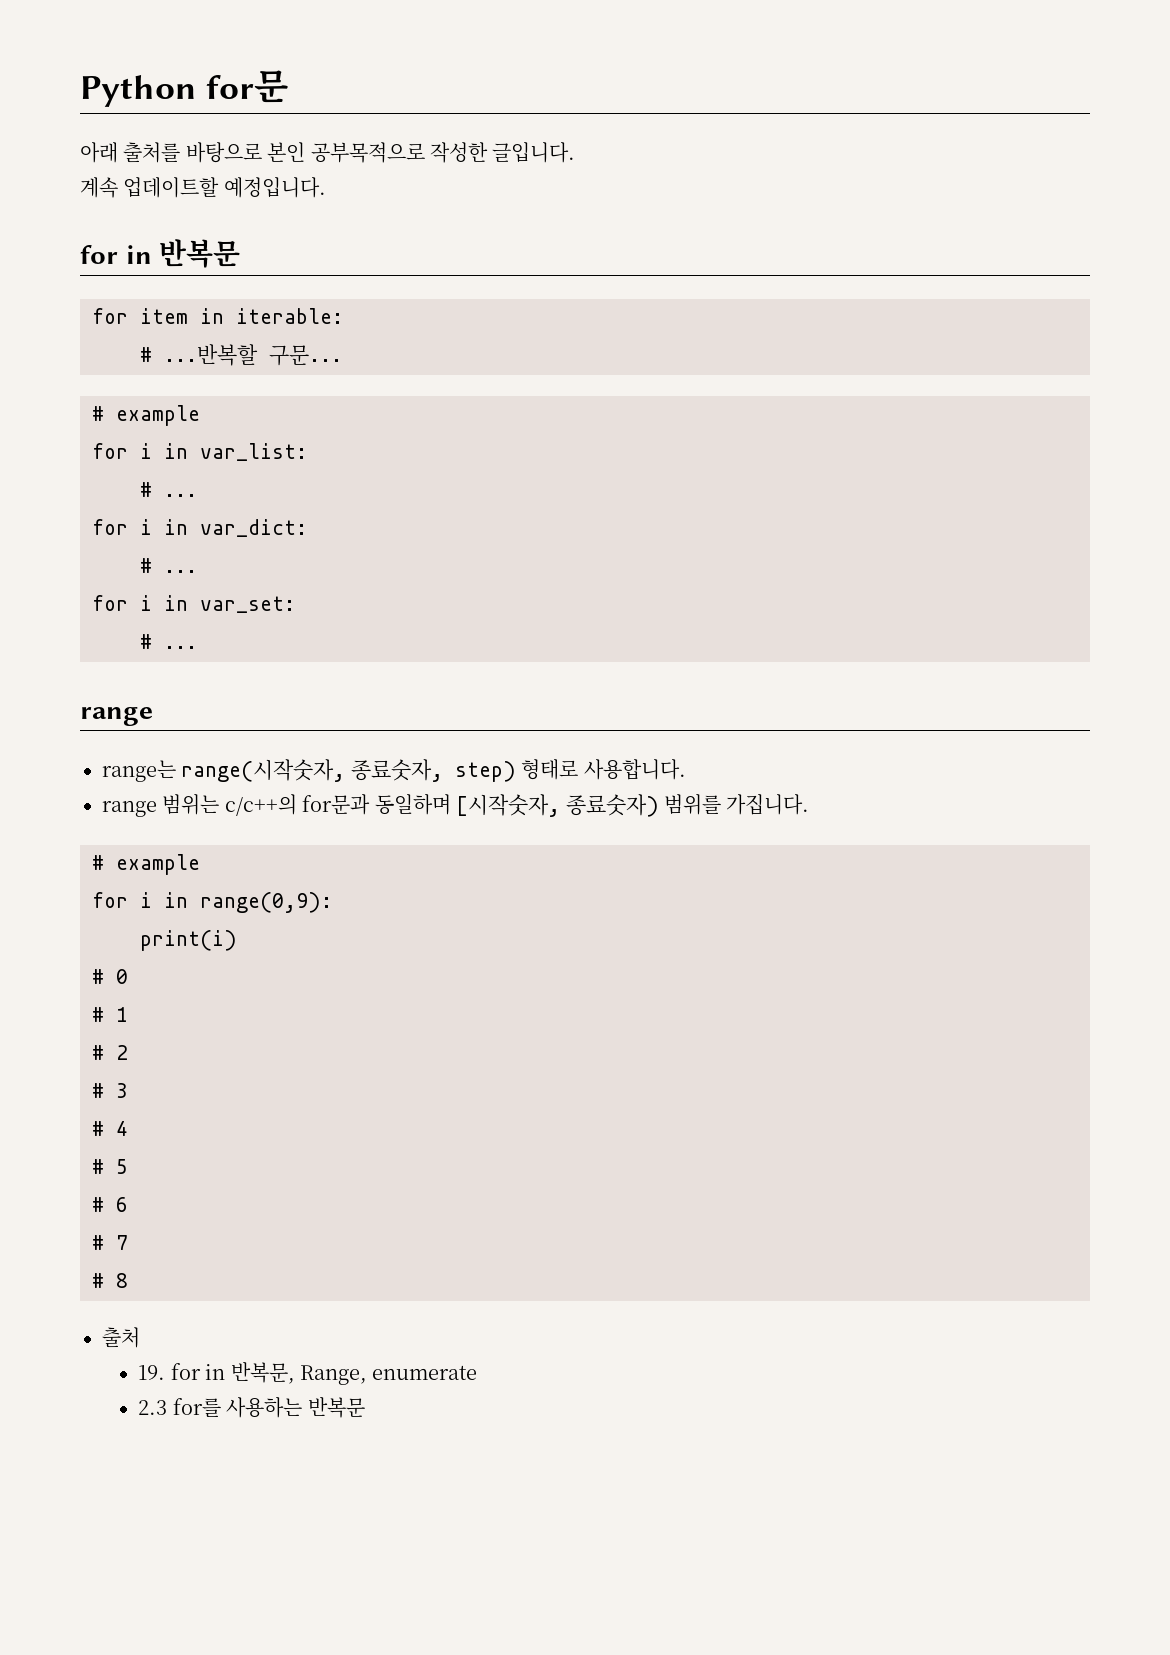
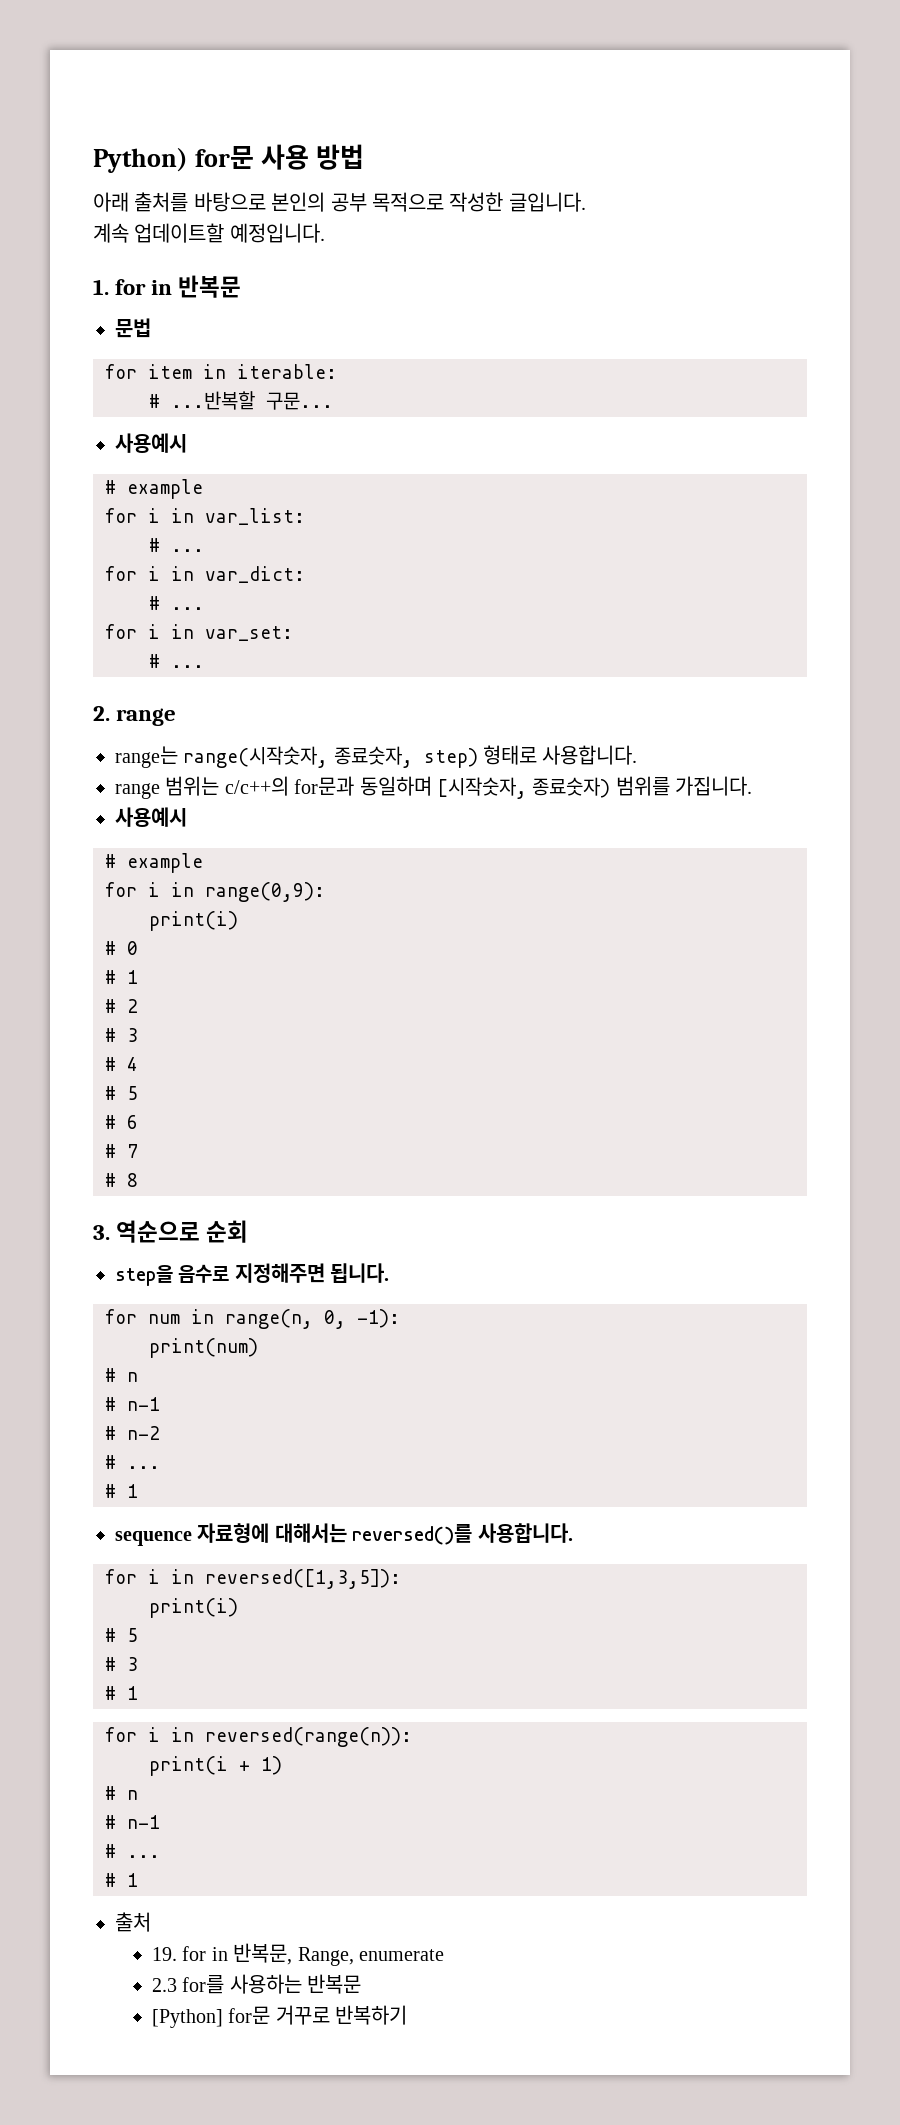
[80,70,288,107] Python for문 -> [93,144,365,173] Python) for문 사용 방법
[267,142,425,163] 본인 공부목적으로 -> [271,192,444,212] 본인의 공부 목적으로
(326, 187) none -> [93,279,109,295] 1.
(241, 253) none -> [115,318,151,338] // 문법
(342, 355) none -> [115,433,187,453] // 사용예시
(197, 647) none -> [93,706,110,721] 2.
(810, 804) none -> [115,807,187,827] // 사용예시
(128, 1280) none -> [93,1220,249,1243] [115,1263,389,1286] [105,1309,400,1329] [149,1338,258,1358] [105,1368,138,1382] [105,1397,160,1411] [105,1426,160,1440] [105,1455,160,1469] [105,1484,138,1498] [115,1523,573,1546] [105,1569,401,1589] [149,1598,238,1618] [105,1628,138,1642] [105,1657,138,1671] [105,1686,138,1700] [105,1727,412,1747] [149,1756,282,1776] [105,1786,138,1800] [105,1815,160,1829] [105,1844,160,1858] [105,1873,138,1887] // 3. 역순으로 순회 // step을 음수로 지정해주면 됩니다. // for num in range(n, 0, -1): // print(num) // # n // # n-1 // # n-2 // # ... // # 1 // sequence 자료형에 대해서는 reversed()를 사용합니다. // for i in reversed([1,3,5]): // print(i) // # 5 // # 3 // # 1 // for i in reversed(range(n)): // print(i + 1) // # n // # n-1 // # ... // # 1
(365, 1407) none -> [151,2005,408,2028] // [Python] for문 거꾸로 반복하기

